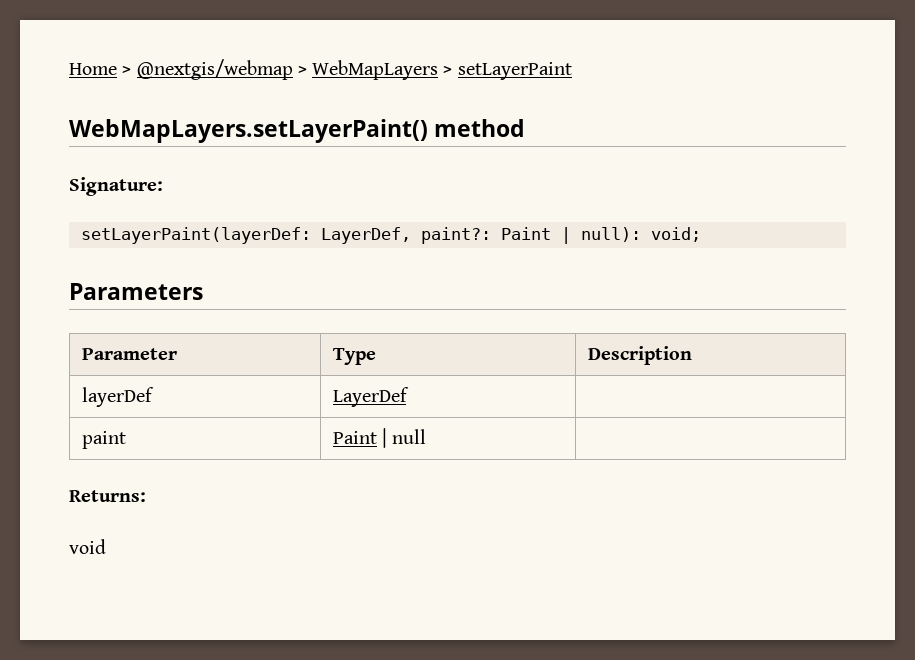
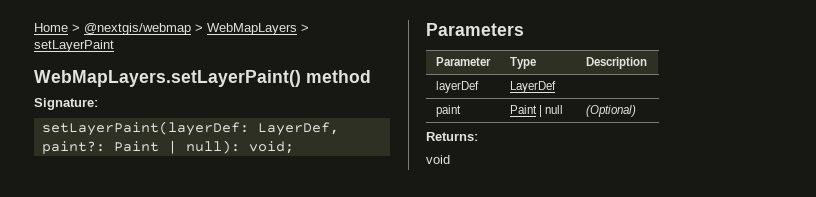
(427, 436) none -> [585,105,636,117] (Optional)

